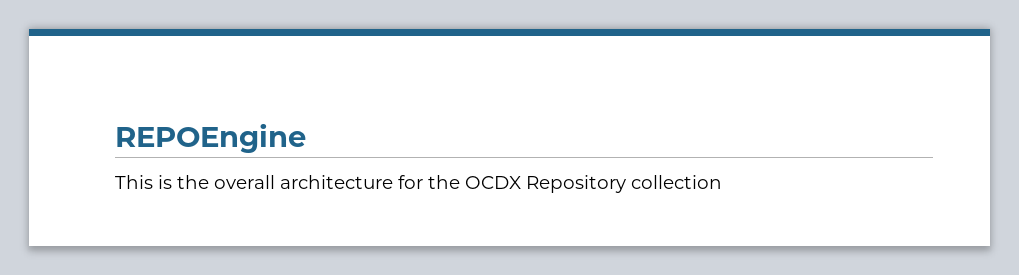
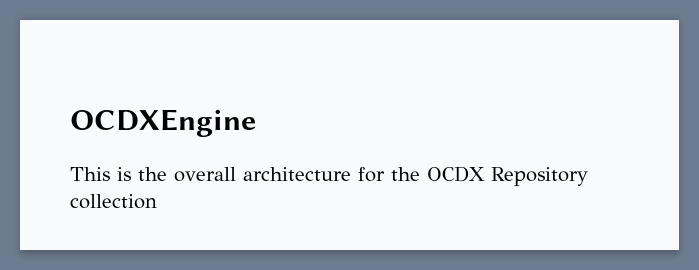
[115,123,306,153] REPOEngine -> [70,109,257,137] OCDXEngine

